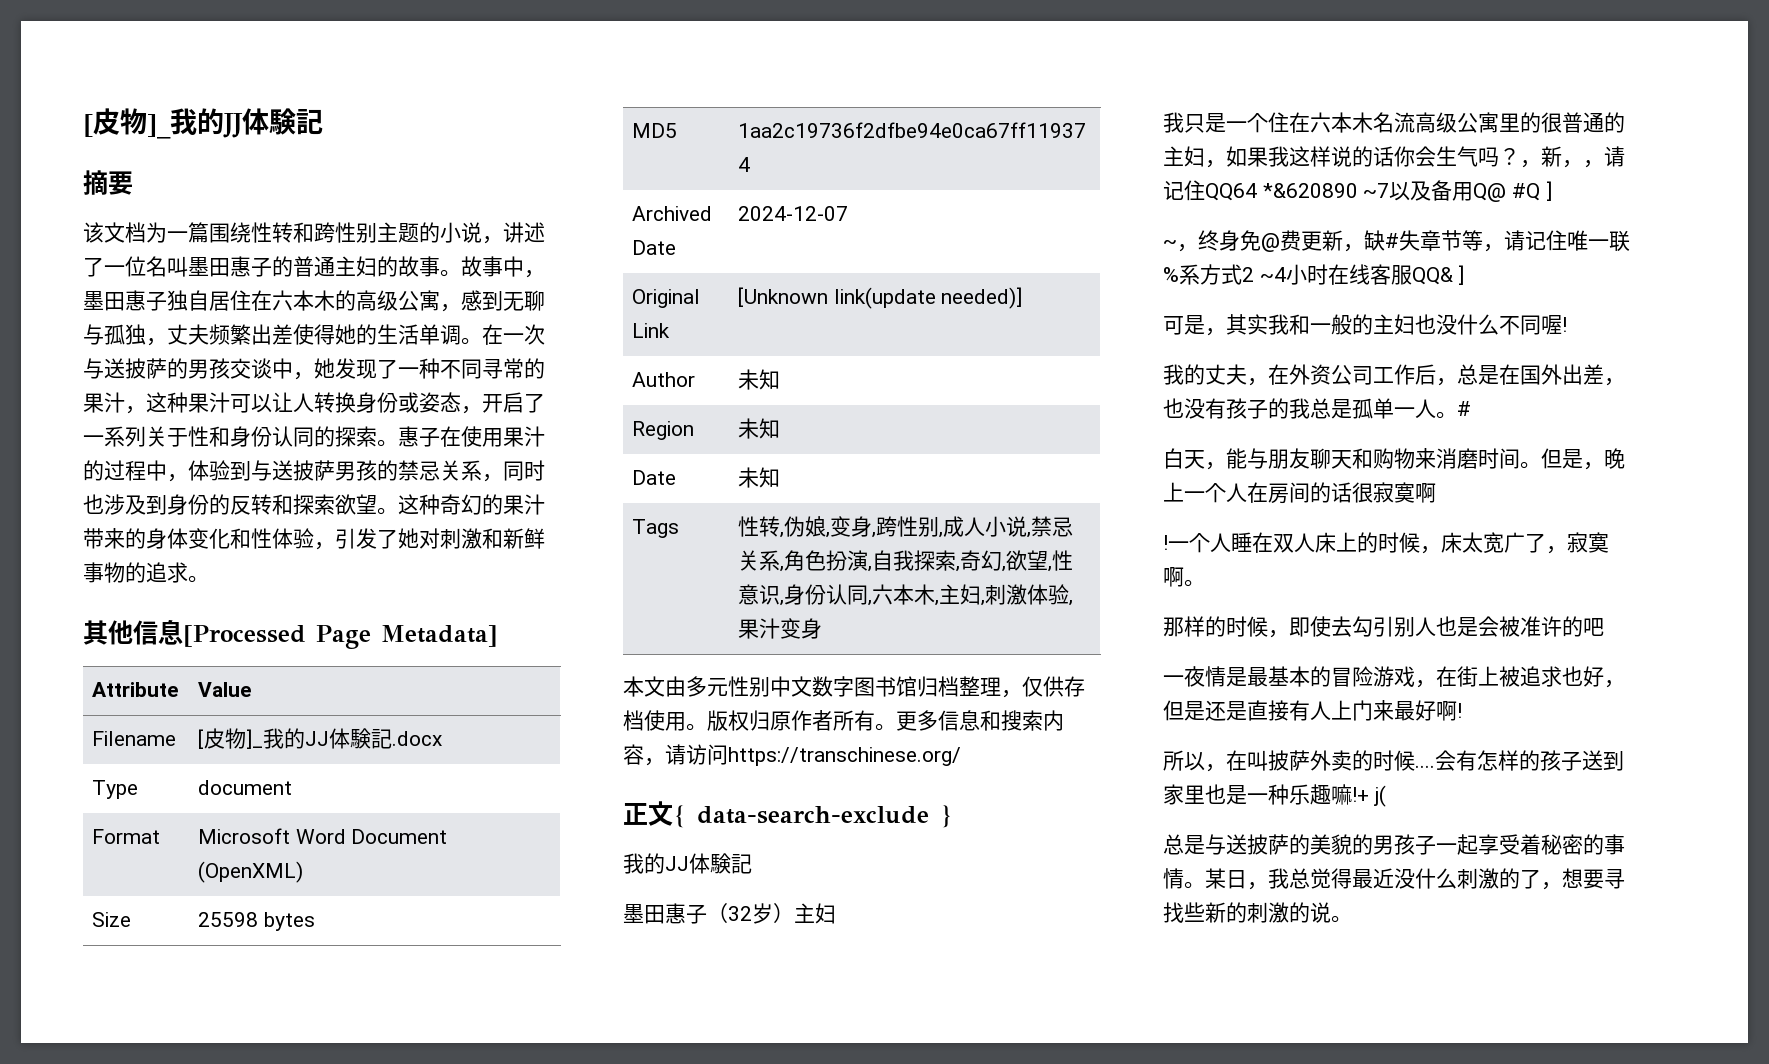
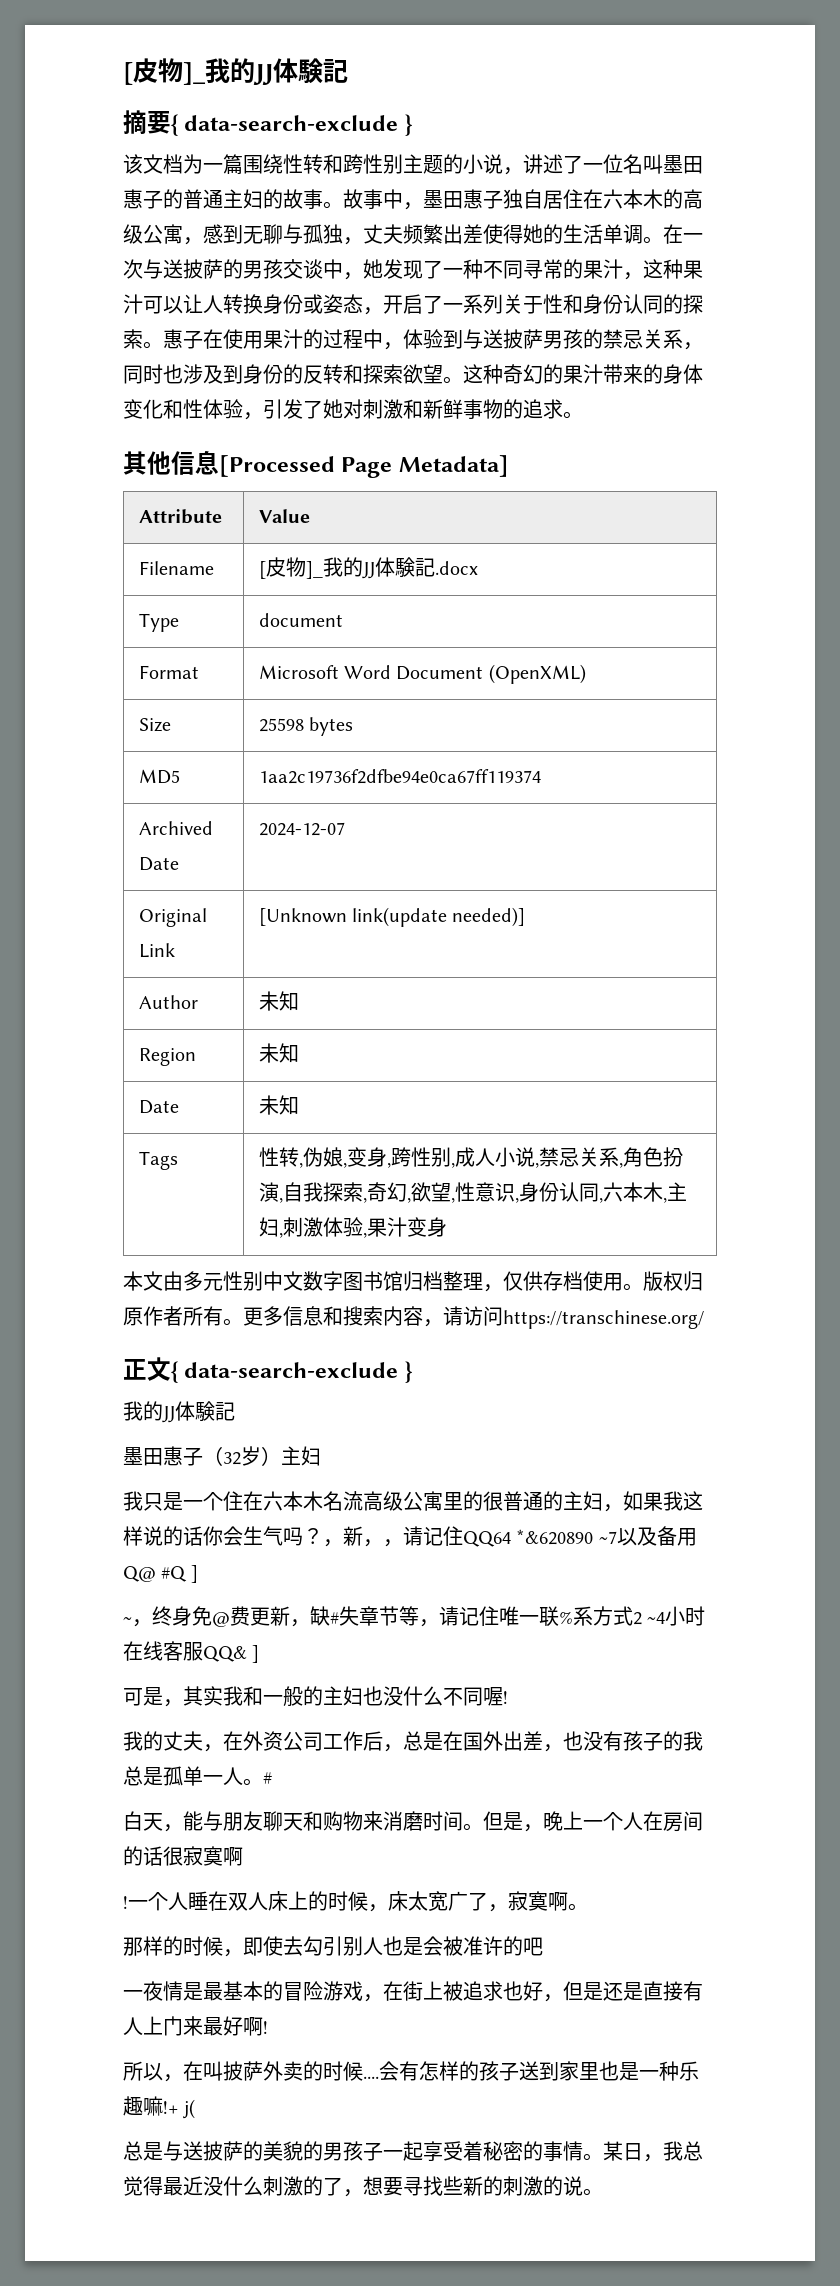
(133, 183) none -> [171,114,413,136] { data-search-exclude }

